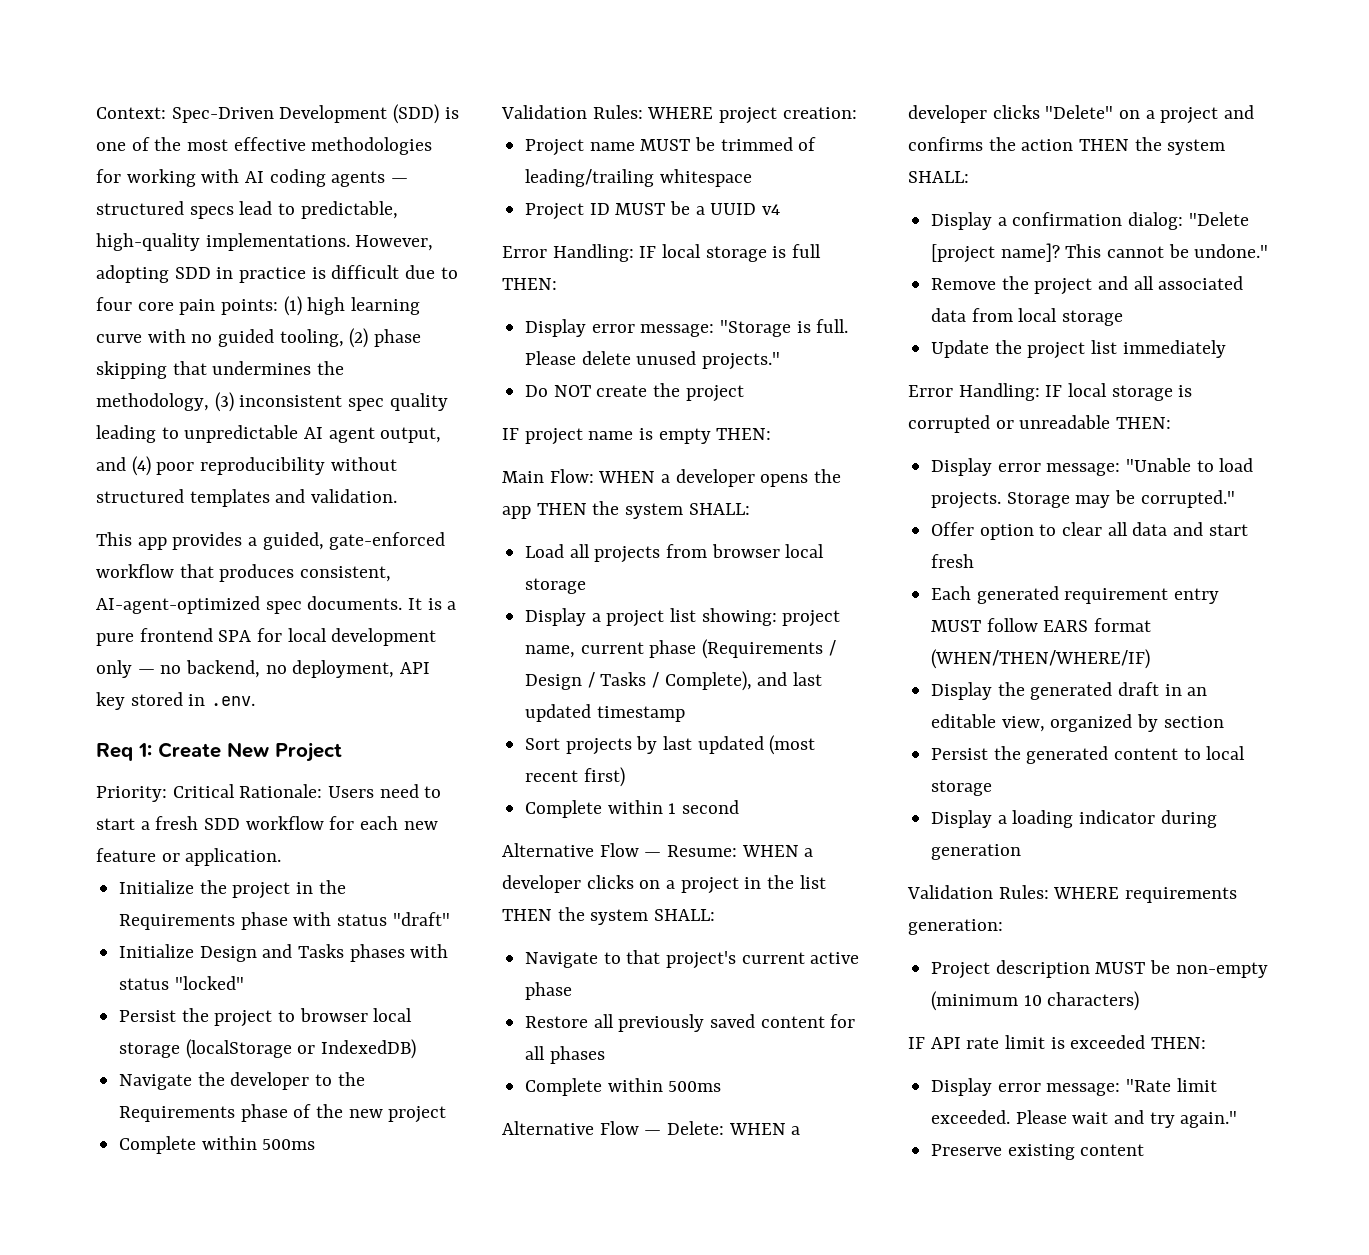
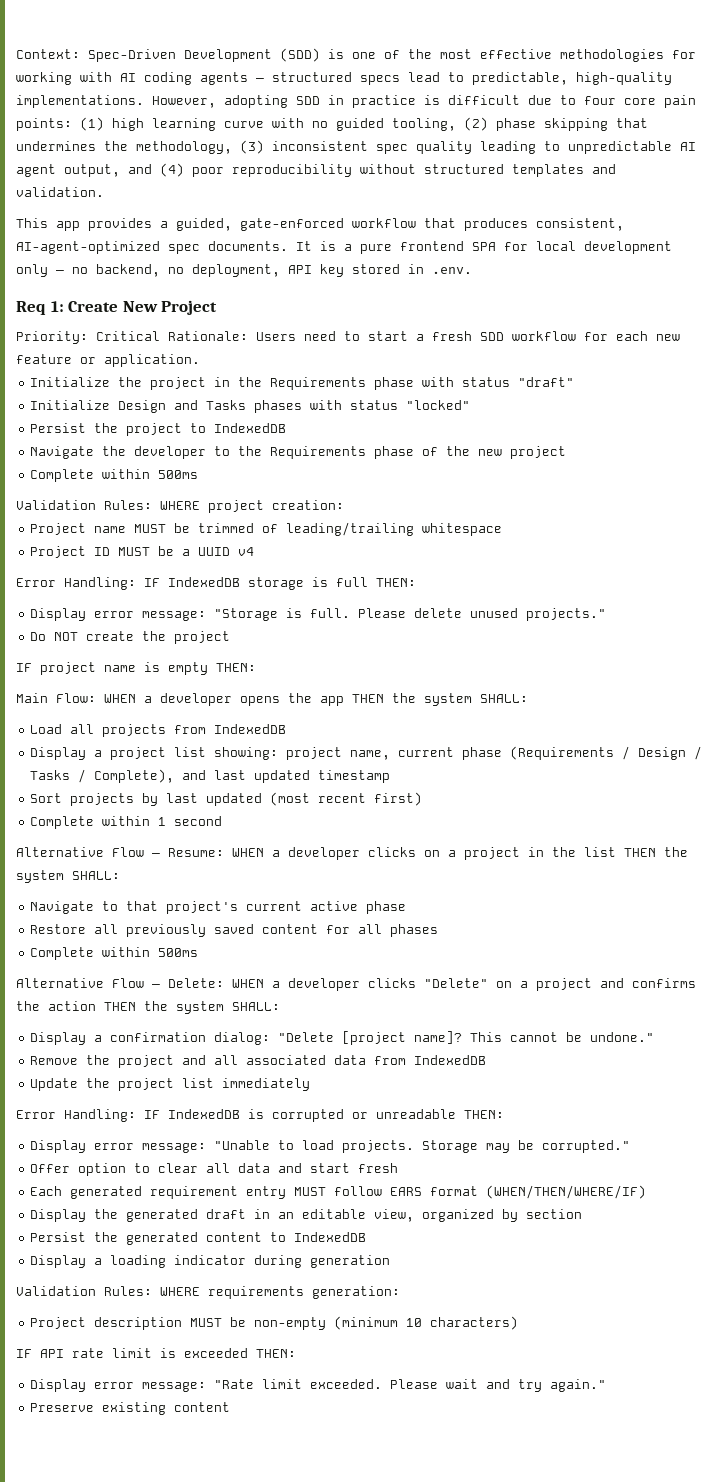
[299,1008,413,1022] [119,1039,417,1059] browser local storage (localStorage or IndexedDB) -> [214,423,287,433] IndexedDB
[662,244,702,258] local -> [168,577,240,587] IndexedDB
[711,544,825,558] [525,578,587,594] browser local storage -> [214,724,287,734] IndexedDB
[1018,308,1124,326] local storage -> [414,1055,487,1065] IndexedDB
[1068,383,1173,401] local storage -> [168,1109,240,1119] IndexedDB
[1206,746,1246,760] [931,780,993,796] local storage -> [294,1232,367,1242] IndexedDB

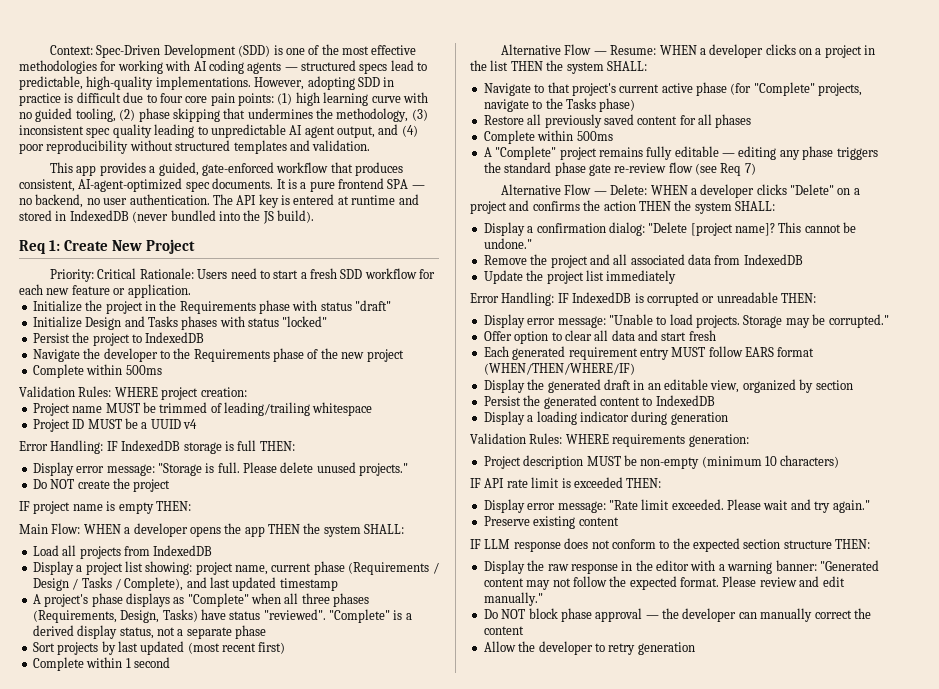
[504,241,672,254] [16,264,472,277] for local development only — no backend, no deployment, API key stored in .env. -> [411,185,425,189] [19,194,419,208] [19,210,314,224] — no backend, no user authentication. The API key is entered at runtime and stored in IndexedDB (never bundled into the JS build).
(391, 776) none -> [32,593,370,607] [32,609,412,623] [32,625,266,639] // A project's phase displays as "Complete" when all three phases (Requirements, Design, Tasks) have status "reviewed". "Complete" is a derived display status, not a separate phase
(407, 907) none -> [730,82,863,96] [483,98,636,112] (for "Complete" projects, navigate to the Tasks phase)
(199, 952) none -> [483,146,878,160] [483,162,756,176] // A "Complete" project remains fully editable — editing any phase triggers the standard phase gate re-review flow (see Req 7)
(231, 1407) none -> [470,538,871,552] [483,560,879,574] [483,576,845,590] [483,592,543,606] [483,608,871,622] [483,626,524,635] [483,641,695,655] // IF LLM response does not conform to the expected section structure THEN: // Display the raw response in the editor with a warning banner: "Generated content may not follow the expected format. Please review and edit manually." // Do NOT block phase approval — the developer can manually correct the content // Allow the developer to retry generation

